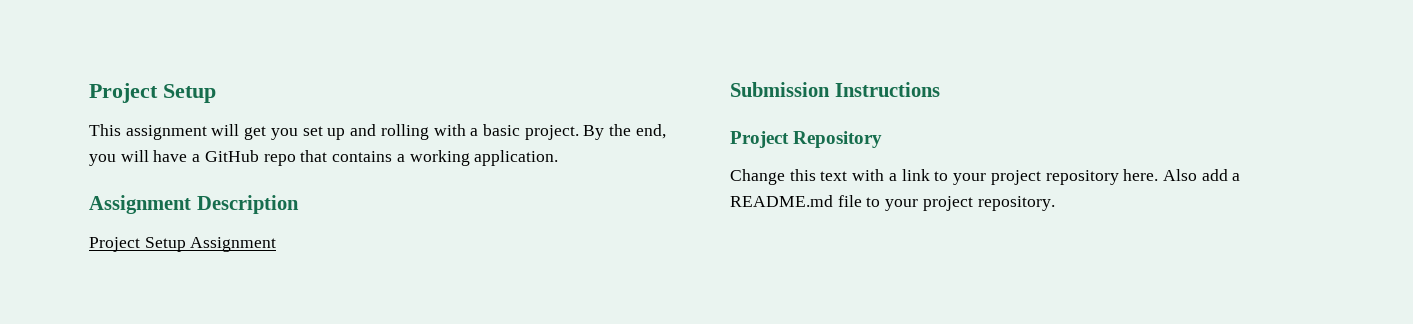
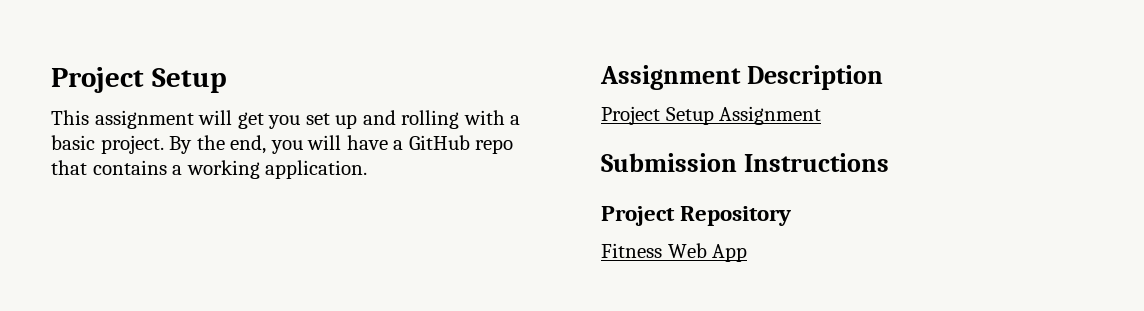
[730,169,1241,185] [730,195,1055,211] Change this text with a link to your project repository here. Also add a README.md file to your project repository. -> [601,243,748,262] Fitness Web App

